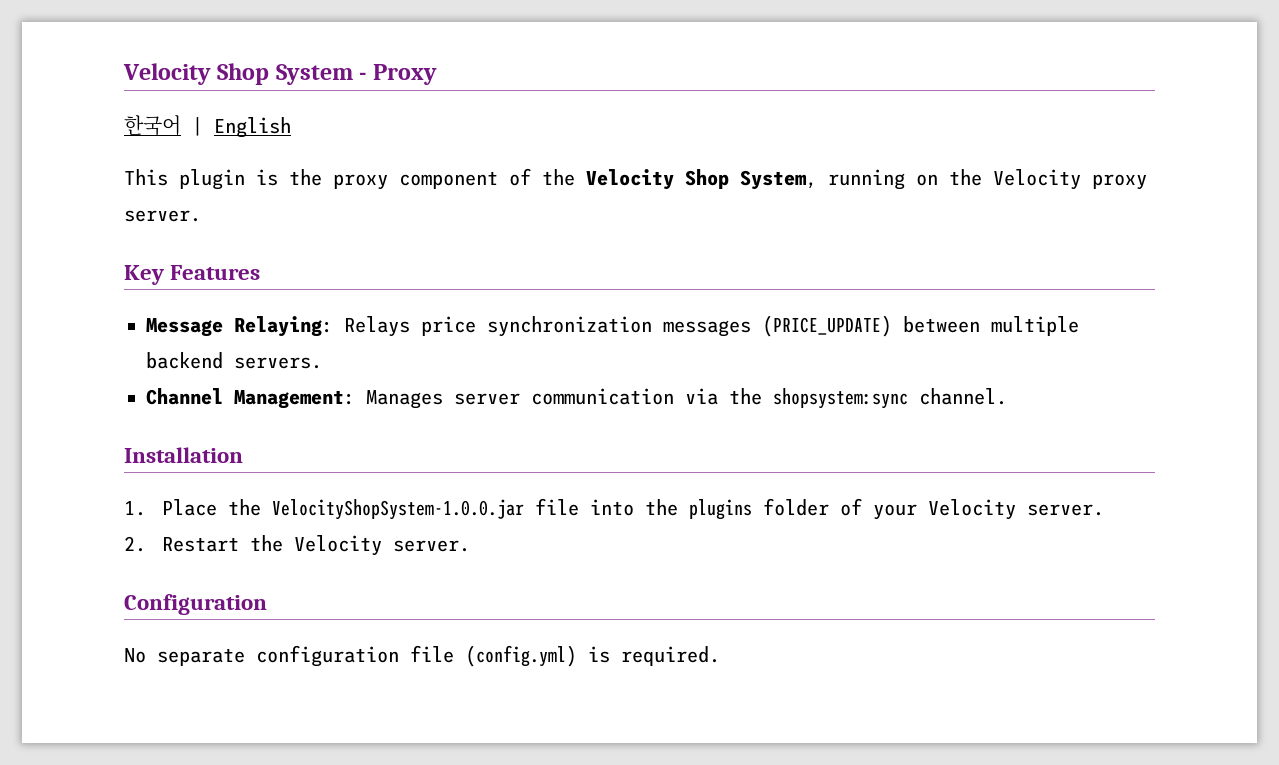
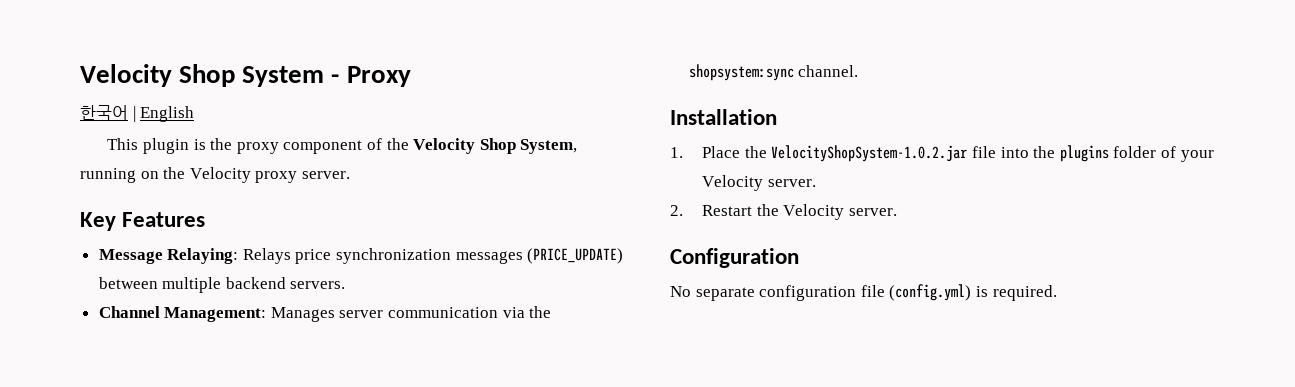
[272,499,525,520] VelocityShopSystem-1.0.0.jar -> [771,145,968,162] VelocityShopSystem-1.0.2.jar

